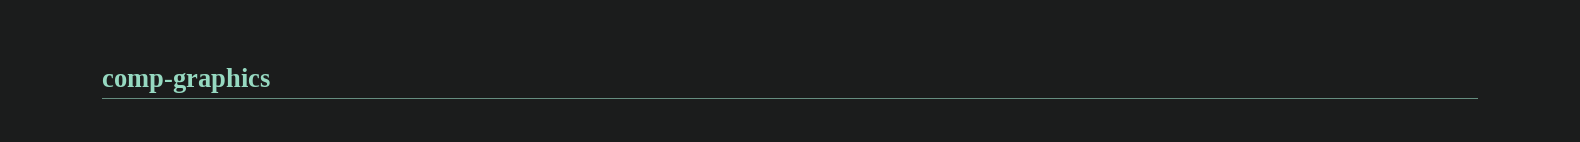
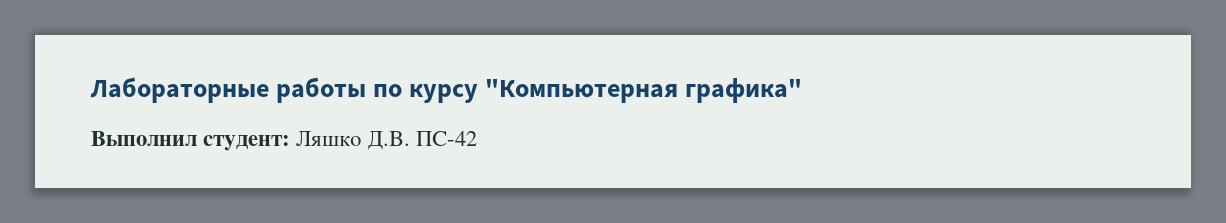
[102,68,270,93] comp-graphics -> [90,77,803,103] [91,131,478,151] Лабораторные работы по курсу "Компьютерная графика" // Выполнил студент: Ляшко Д.В. ПС-42

